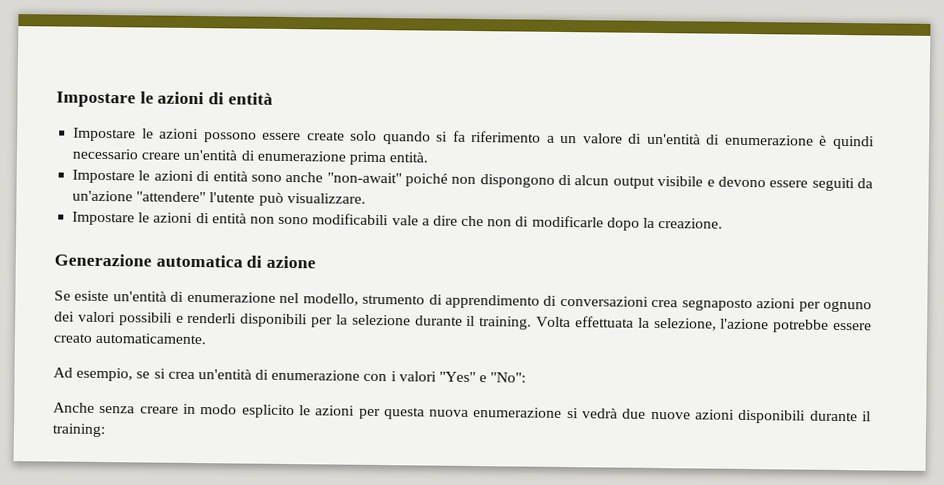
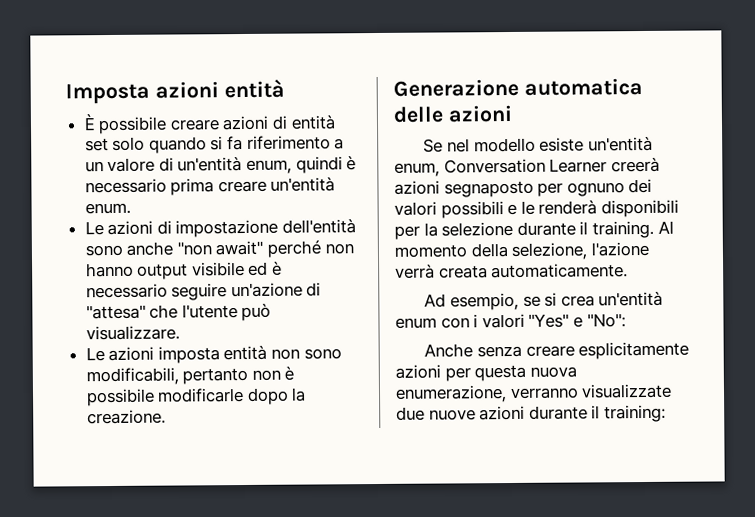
[56,91,273,108] [73,127,345,143] Impostare le azioni di entità // Impostare le azioni possono essere create -> [65,78,285,105] [83,114,336,135] [84,138,109,152] Imposta azioni entità // È possibile creare azioni di entità set
[706,134,875,150] [72,148,429,166] [72,169,874,192] [72,190,366,206] [72,211,530,227] di enumerazione è quindi necessario creare un'entità di enumerazione prima entità. // Impostare le azioni di entità sono anche "non-await" poiché non dispongono di alcun output visibile e devono essere seguiti da un'azione "attendere" l'utente può visualizzare. // Impostare le azioni di entità non sono modificabili vale a dire che non di -> [246,156,357,174] [84,177,336,196] [84,202,131,215] [84,219,357,238] [84,240,354,258] [85,261,283,280] [85,282,322,301] [85,303,272,322] [85,325,180,341] [85,345,342,364] [85,366,295,386] [85,388,155,407] enum, quindi è necessario prima creare un'entità enum. // Le azioni di impostazione dell'entità sono anche "non await" perché non hanno output visibile ed è necessario seguire un'azione di "attesa" che l'utente può visualizzare. // Le azioni imposta entità non sono modificabili, pertanto non è possibile
[246,255,317,269] di azione -> [393,104,512,123] delle azioni
[74,290,797,312] esiste un'entità di enumerazione nel modello, strumento di apprendimento di conversazioni crea segnaposto azioni -> [447,136,653,153] [394,157,660,177] [394,180,534,198] nel modello esiste un'entità enum, Conversation Learner creerà azioni segnaposto
[187,312,238,324] renderli -> [520,200,598,215] le renderà
[535,316,873,333] [53,333,92,343] Volta effettuata la selezione, l'azione potrebbe essere creato -> [657,220,674,234] [394,241,649,260] [395,264,488,279] Al momento della selezione, l'azione verrà creata
[255,369,361,381] di enumerazione -> [395,317,437,329] enum
[182,403,311,419] in modo esplicito le -> [578,341,690,360] esplicitamente
[473,407,619,419] enumerazione si vedrà -> [395,383,673,403] enumerazione, verranno visualizzate
[738,409,807,424] disponibili -> (526, 413) none

